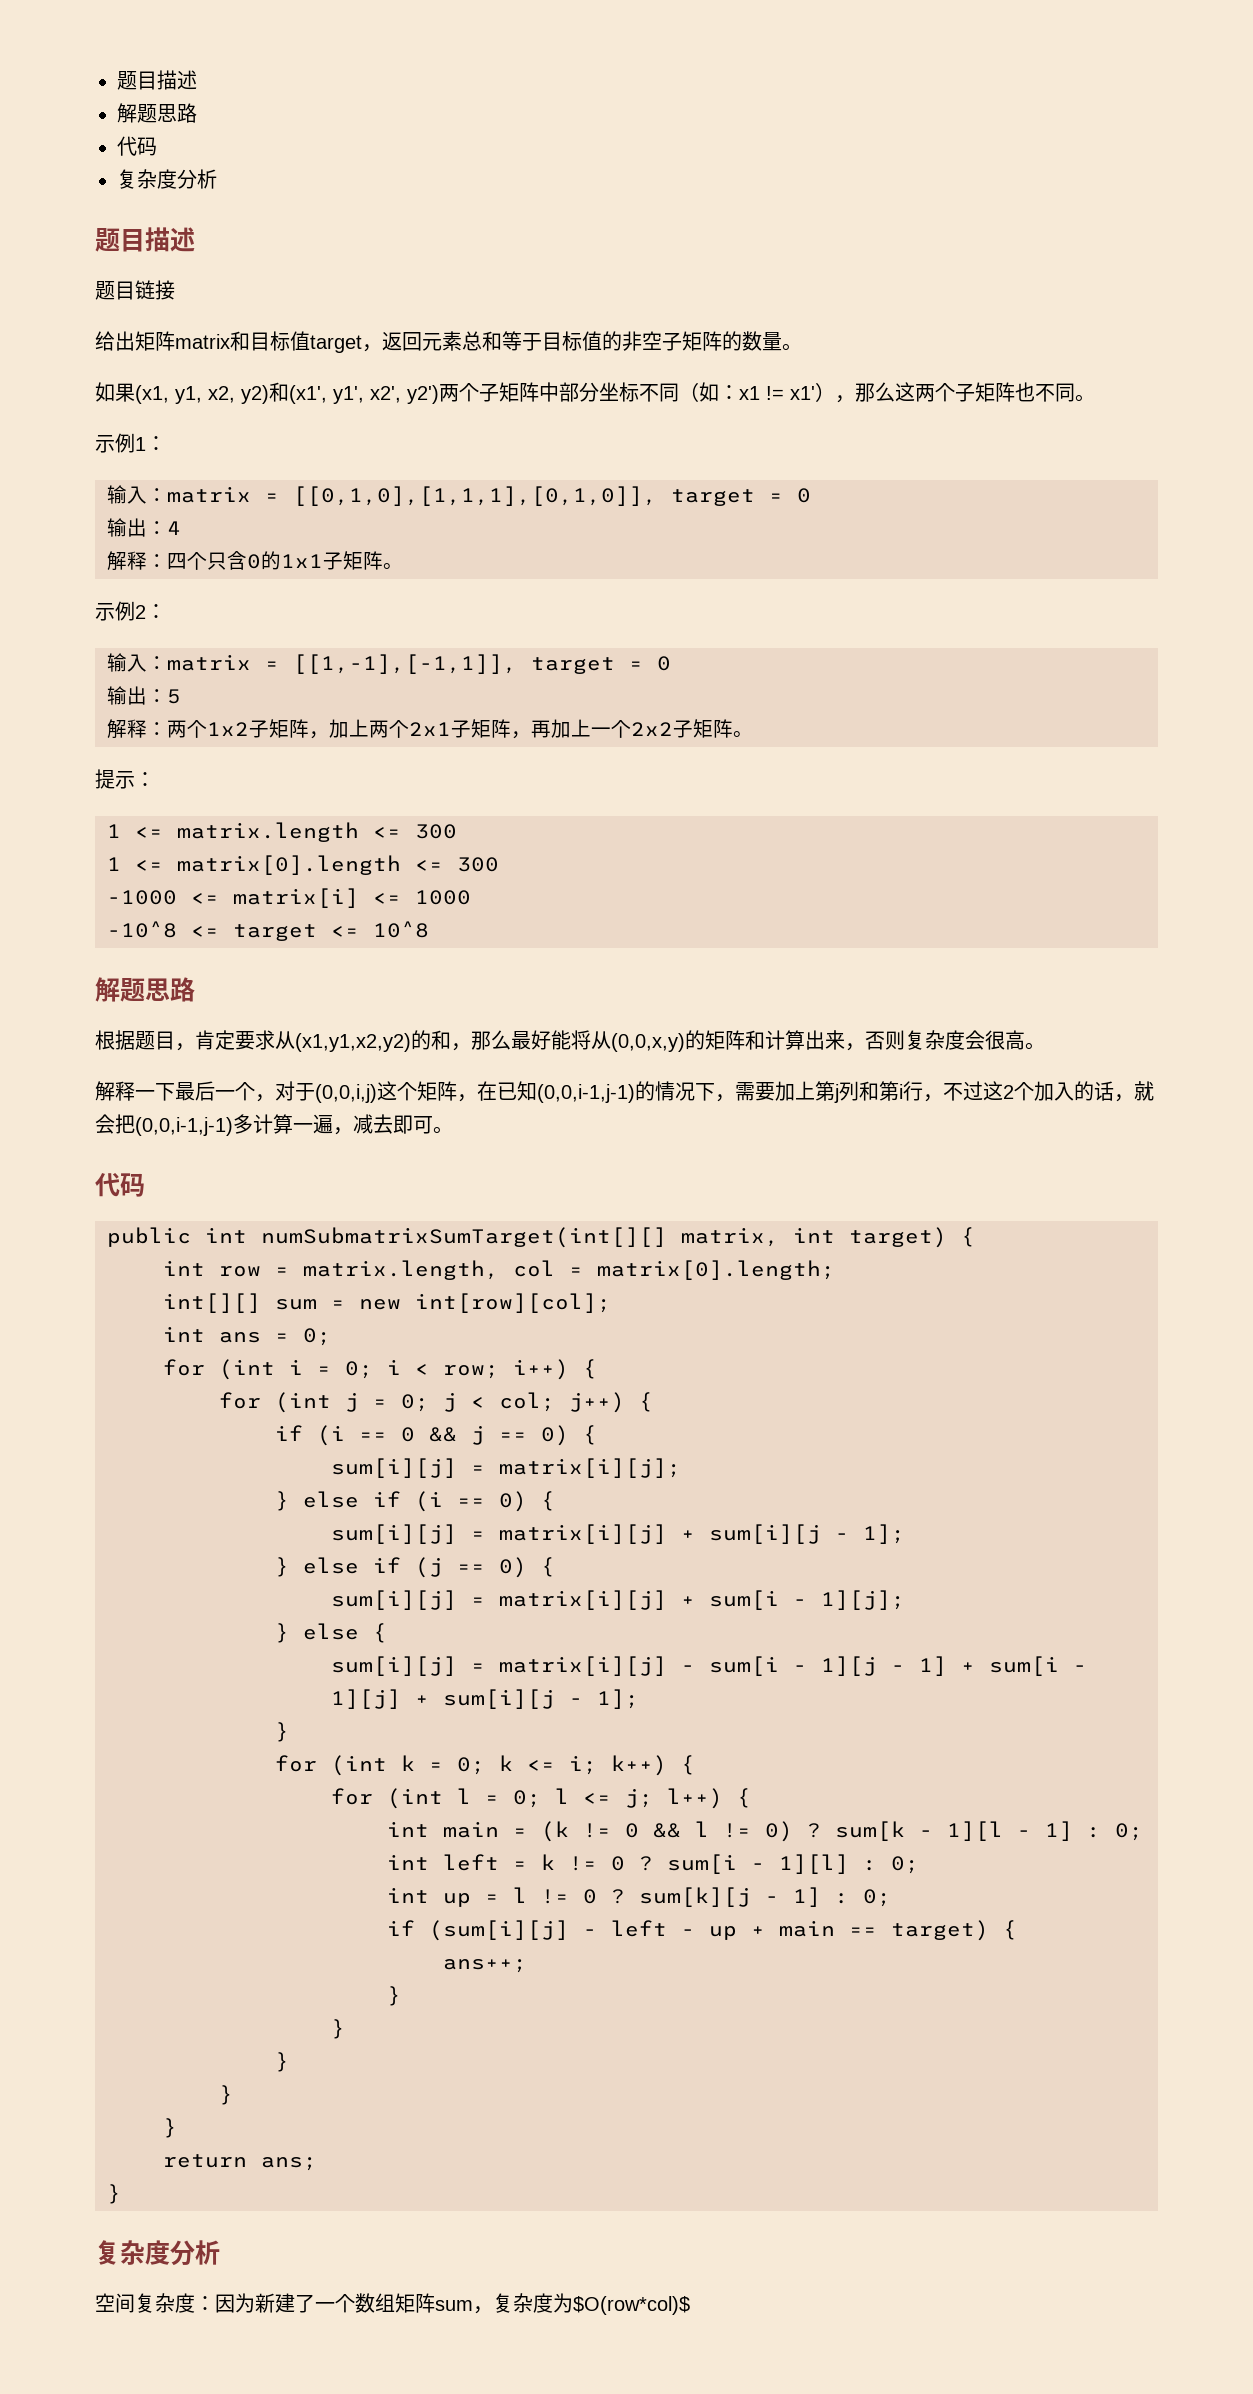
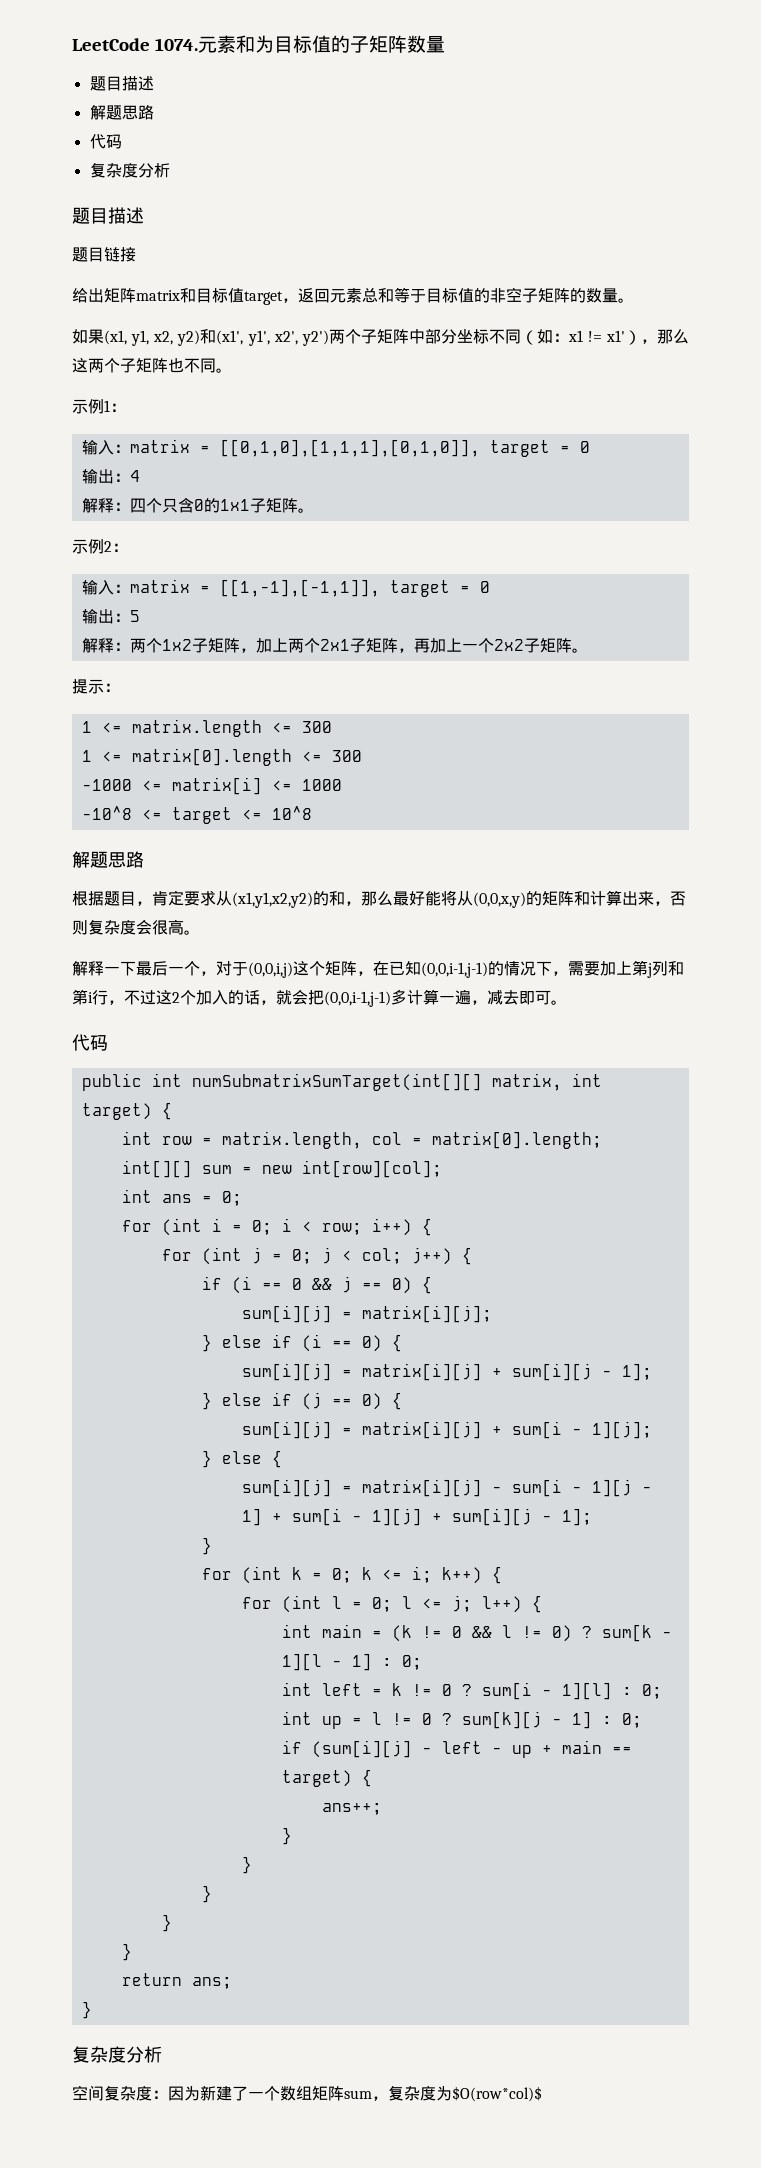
(117, 80) none -> [72,35,445,53] LeetCode 1074.元素和为目标值的子矩阵数量 //

